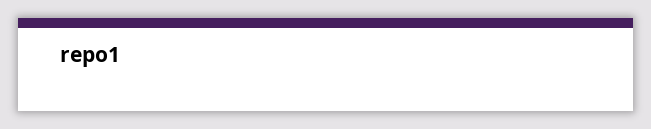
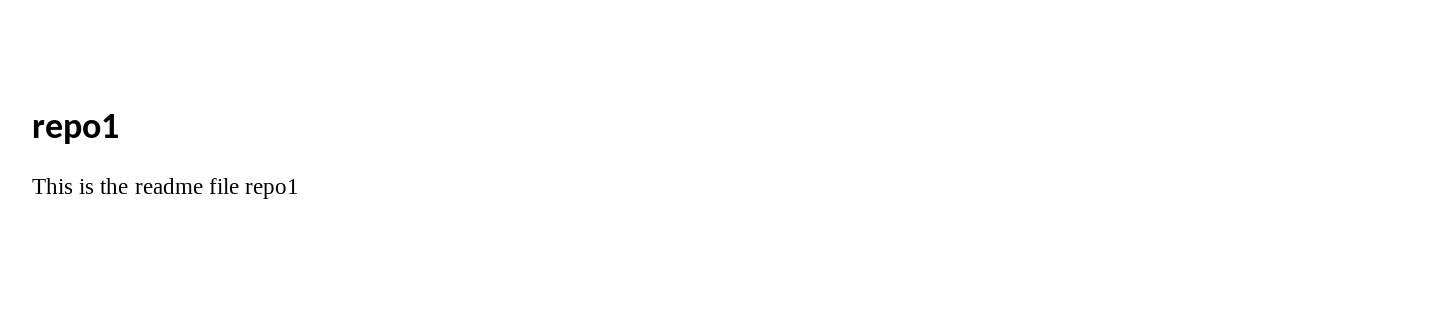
[60,47,120,67] repo1 -> [32,114,119,144] [32,178,300,199] repo1 // This is the readme file repo1

